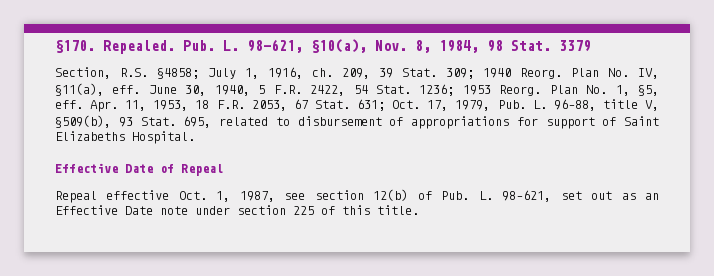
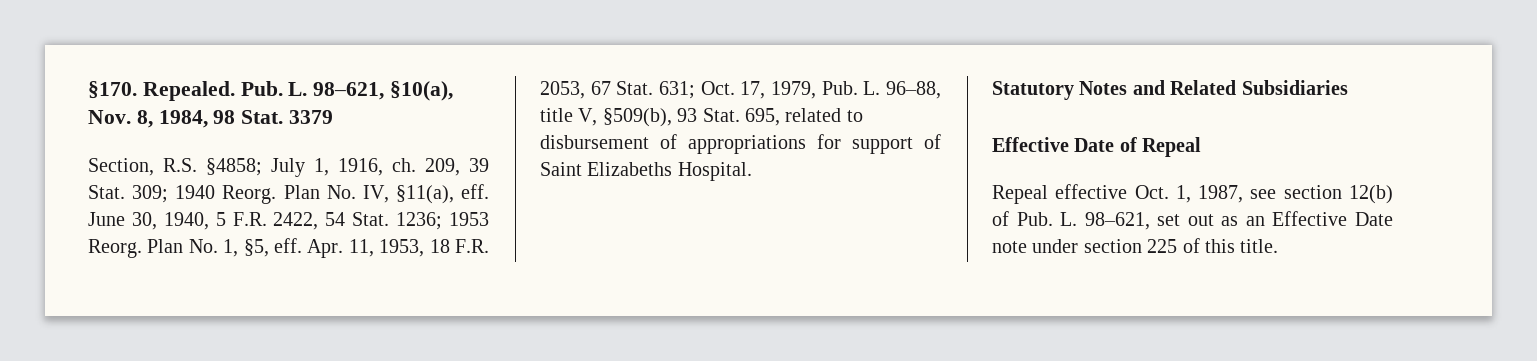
(195, 137) none -> [992,80,1348,100] // Statutory Notes and Related Subsidiaries

